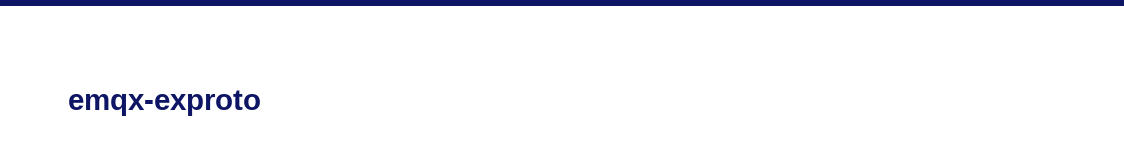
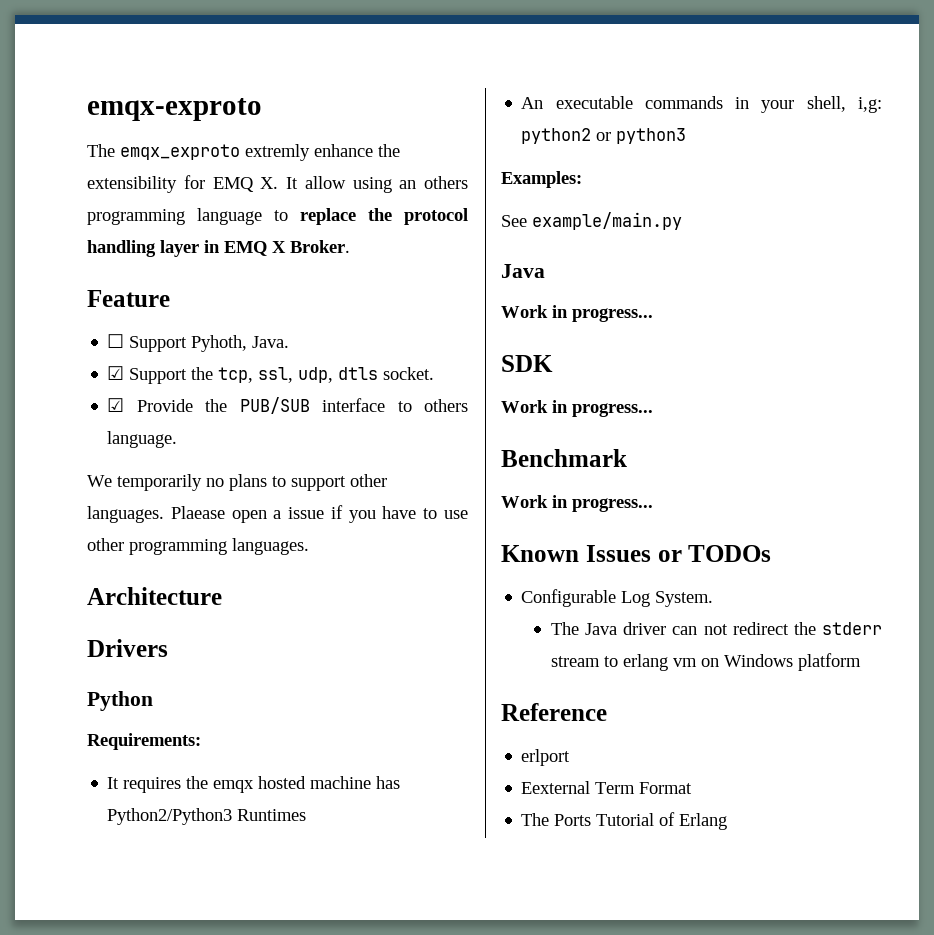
(261, 103) none -> [87,144,400,161] [87,175,468,193] [87,208,468,225] [87,240,350,257] [87,290,170,307] [107,334,290,352] [107,366,435,384] [107,397,468,414] [107,431,178,448] [87,474,387,491] [87,505,468,523] [87,538,309,555] [87,587,222,605] [87,639,168,657] [87,691,153,711] [87,733,201,750] [107,776,401,793] [107,808,307,825] [521,96,882,113] [521,128,687,144] [501,171,582,188] [501,212,682,230] [501,264,545,278] [501,305,653,322] [501,355,553,372] [501,400,653,417] [501,449,627,467] [501,495,653,512] [501,545,772,562] [521,589,714,607] [550,622,882,635] [550,653,861,671] [501,703,607,721] [521,749,571,766] [521,781,693,794] [521,812,728,830] // The emqx_exproto extremly enhance the extensibility for EMQ X. It allow using an others programming language to replace the protocol handling layer in EMQ X Broker. // Feature // ☐ Support Pyhoth, Java. // ☑ Support the tcp, ssl, udp, dtls socket. // ☑ Provide the PUB/SUB interface to others language. // We temporarily no plans to support other languages. Plaease open a issue if you have to use other programming languages. // Architecture // Drivers // Python // Requirements: // It requires the emqx hosted machine has Python2/Python3 Runtimes // An executable commands in your shell, i,g: python2 or python3 // Examples: // See example/main.py // Java // Work in progress... // SDK // Work in progress... // Benchmark // Work in progress... // Known Issues or TODOs // Configurable Log System. // The Java driver can not redirect the stderr stream to erlang vm on Windows platform // Reference // erlport // Eexternal Term Format // The Ports Tutorial of Erlang

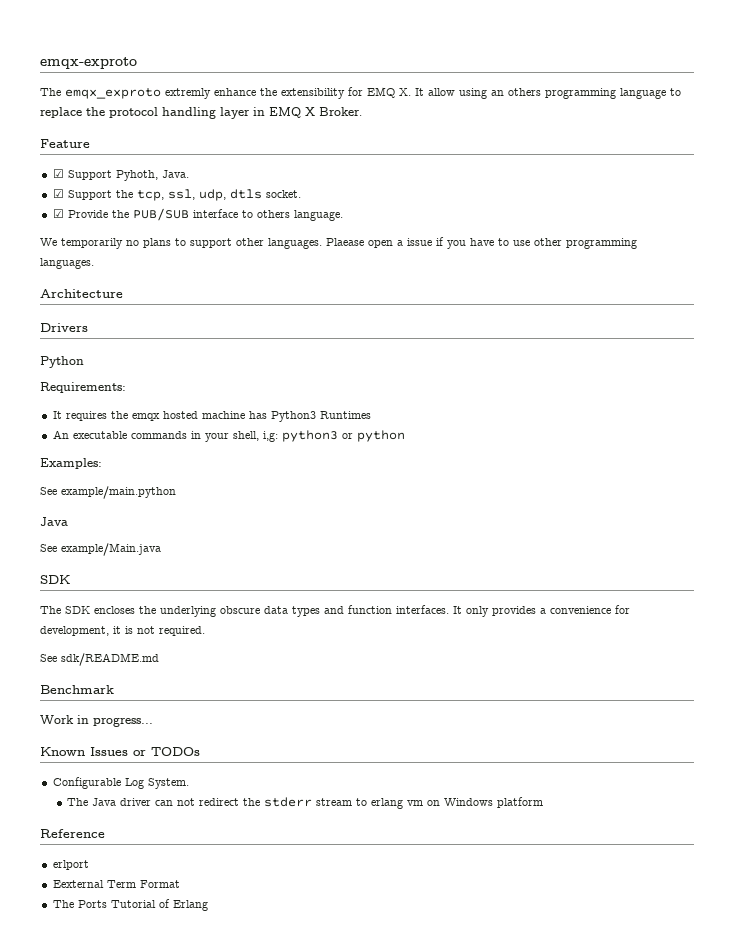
[107,334,125,348] ☐ -> [52,169,64,178] ☑
[107,808,233,825] Python2/Python3 -> [270,411,316,422] Python3
[521,128,687,144] python2 or python3 -> [281,430,405,442] python3 or python
[532,212,682,230] example/main.py -> [61,486,176,499] example/main.python
[501,305,653,322] [501,355,553,372] [501,400,653,417] Work in progress... // SDK // Work in progress... -> [40,543,161,556] [40,575,70,584] [40,605,630,617] [40,626,205,636] [40,653,159,666] See example/Main.java // SDK // The SDK encloses the underlying obscure data types and function interfaces. It only provides a convenience for development, it is not required. // See sdk/README.md

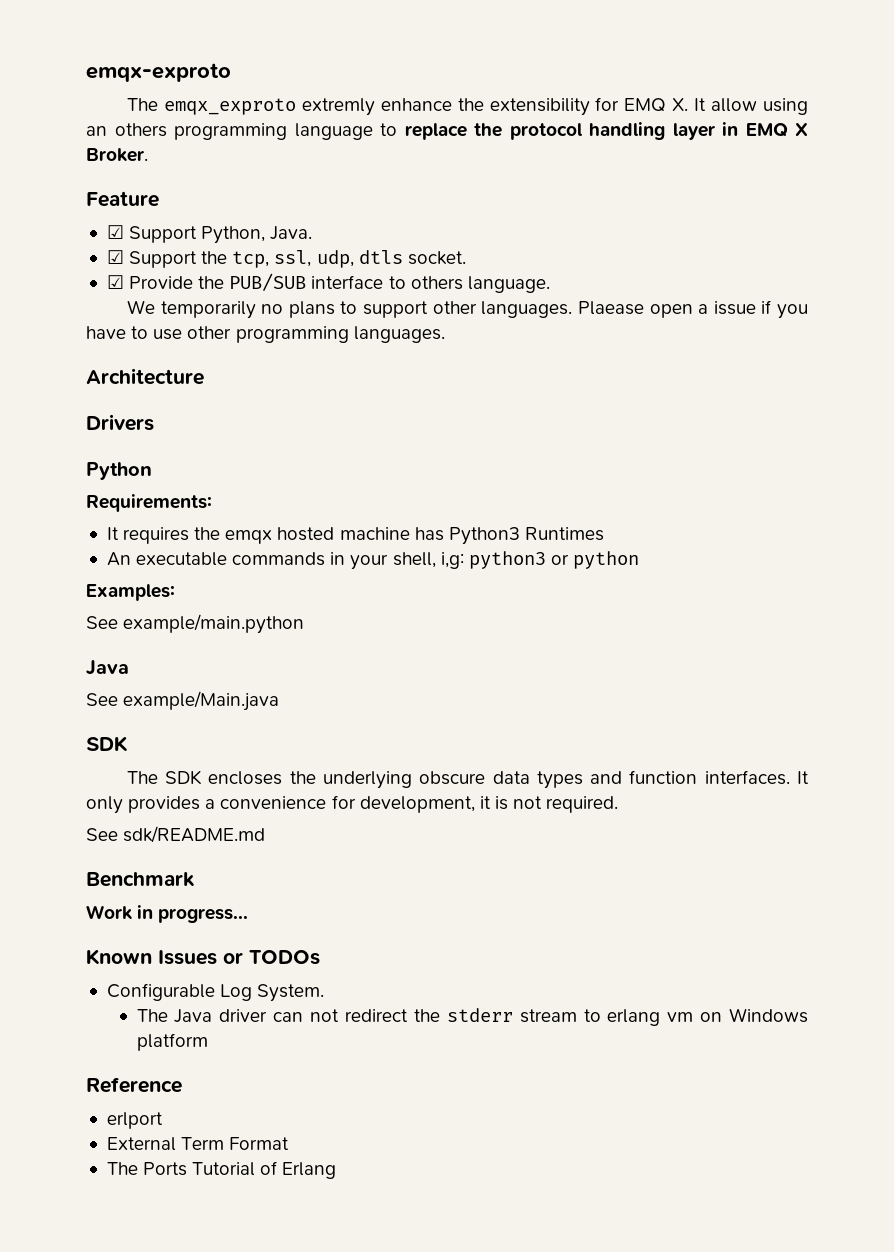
[115,170,158,181] Pyhoth, -> [201,226,266,244] Python,
[52,880,104,888] Eexternal -> [106,1137,176,1151] External

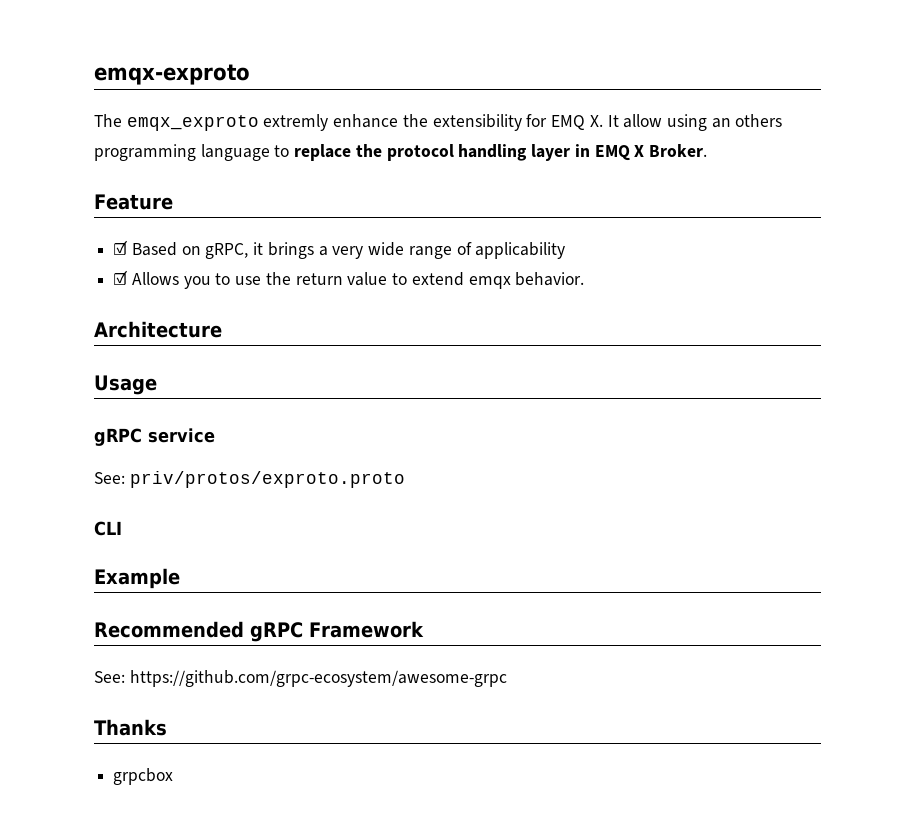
[129,226,313,244] [106,250,466,268] [106,273,550,293] [126,300,808,319] [86,326,445,343] [86,368,204,385] [86,414,154,431] [86,462,152,480] [86,494,212,512] [106,527,604,545] [106,551,640,570] [86,584,175,601] [86,614,305,634] [86,660,129,676] [86,691,280,711] [86,736,128,752] [126,770,810,789] [86,795,619,814] [86,826,266,843] [86,872,195,887] [86,905,249,923] [86,949,320,965] [106,983,325,1002] [136,1008,808,1026] [136,1033,208,1051] [86,1077,182,1093] [106,1112,163,1129] [106,1137,290,1151] [106,1161,337,1179] Support Python, Java. // ☑ Support the tcp, ssl, udp, dtls socket. // ☑ Provide the PUB/SUB interface to others language. // We temporarily no plans to support other languages. Plaease open a issue if you have to use other programming languages. // Architecture // Drivers // Python // Requirements: // It requires the emqx hosted machine has Python3 Runtimes // An executable commands in your shell, i,g: python3 or python // Examples: // See example/main.python // Java // See example/Main.java // SDK // The SDK encloses the underlying obscure data types and function interfaces. It only provides a convenience for development, it is not required. // See sdk/README.md // Benchmark // Work in progress... // Known Issues or TODOs // Configurable Log System. // The Java driver can not redirect the stderr stream to erlang vm on Windows platform // Reference // erlport // External Term Format // The Ports Tutorial of Erlang -> [131,242,566,259] [113,270,585,289] [94,321,222,338] [94,375,157,395] [94,428,215,446] [94,471,405,488] [94,521,122,536] [94,568,180,589] [94,621,424,642] [94,670,507,687] [94,719,167,736] [113,768,174,785] Based on gRPC, it brings a very wide range of applicability // ☑ Allows you to use the return value to extend emqx behavior. // Architecture // Usage // gRPC service // See: priv/protos/exproto.proto // CLI // Example // Recommended gRPC Framework // See: https://github.com/grpc-ecosystem/awesome-grpc // Thanks // grpcbox

